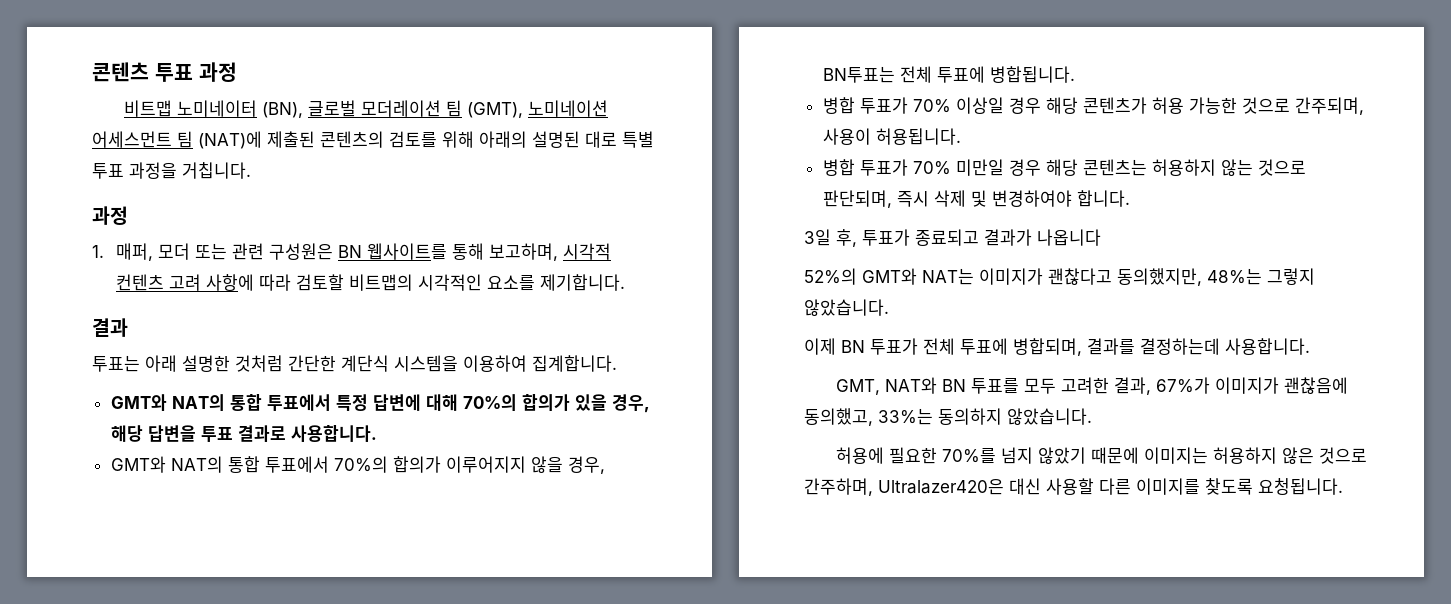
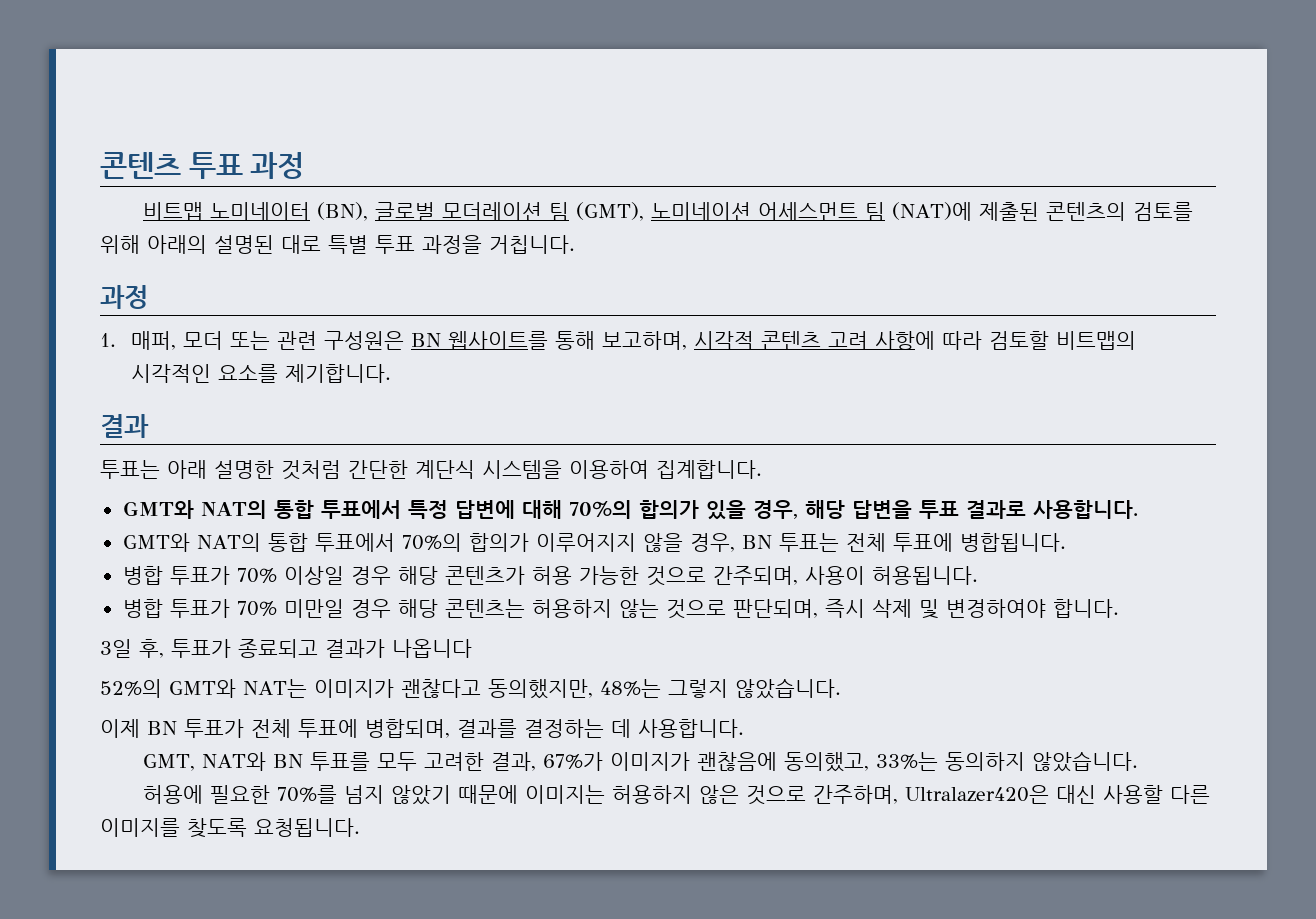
[115,274,164,291] 컨텐츠 -> [761,331,822,350] 콘텐츠
[822,66,895,83] BN투표는 -> [741,533,839,552] BN 투표는
[1140,338,1220,355] 결정하는데 -> [524,719,631,738] 결정하는 데

